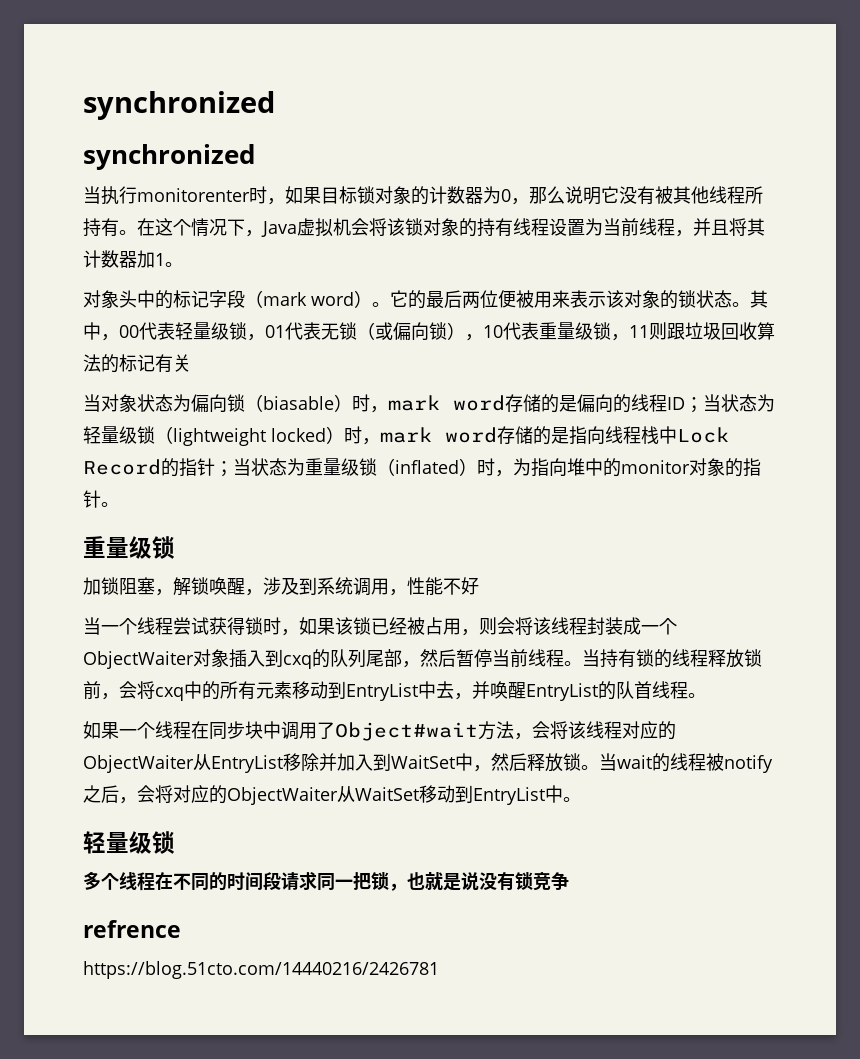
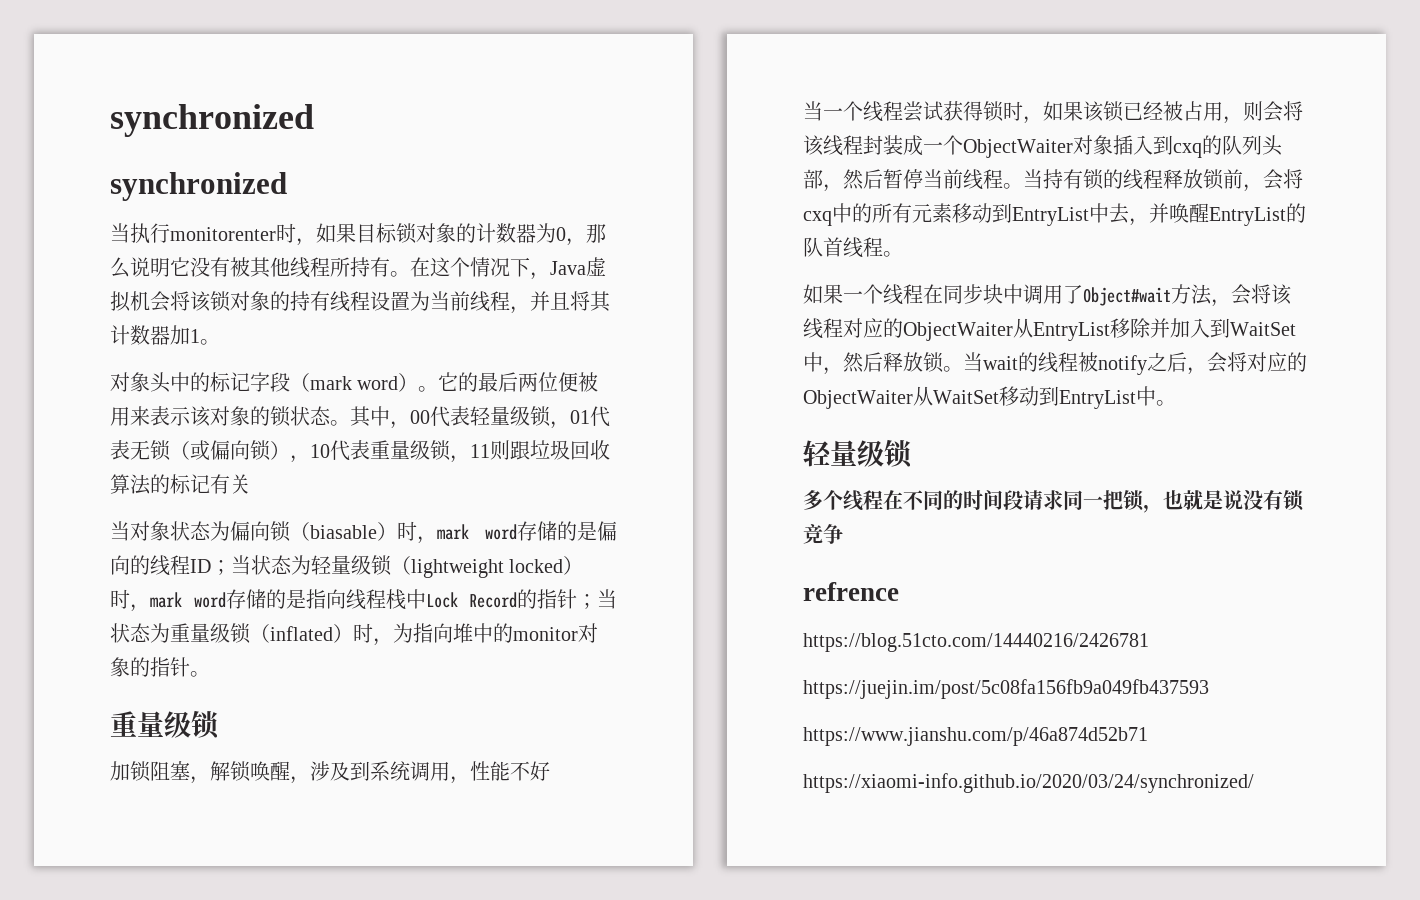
[366,650,384,667] 尾 -> [1262,135,1283,156] 头
(439, 970) none -> [803,679,1209,699] [803,727,1148,746] [803,773,1254,793] // https://juejin.im/post/5c08fa156fb9a049fb437593 // https://www.jianshu.com/p/46a874d52b71 // https://xiaomi-info.github.io/2020/03/24/synchronized/

